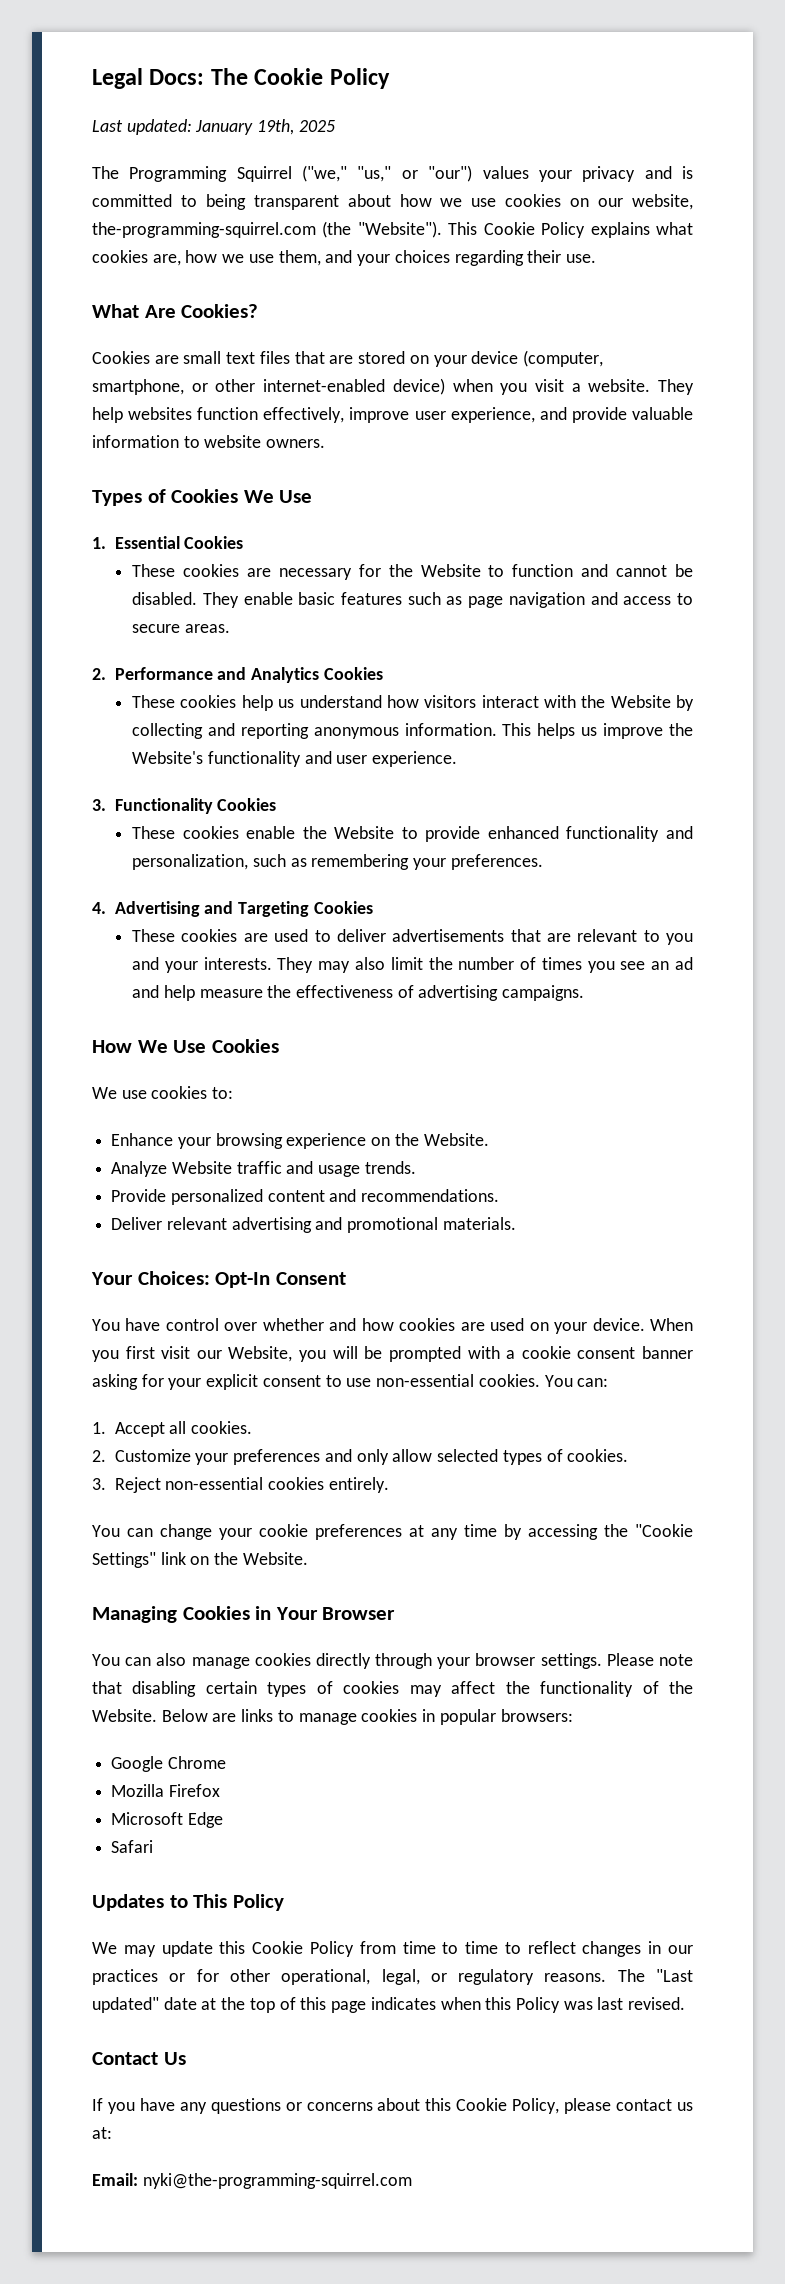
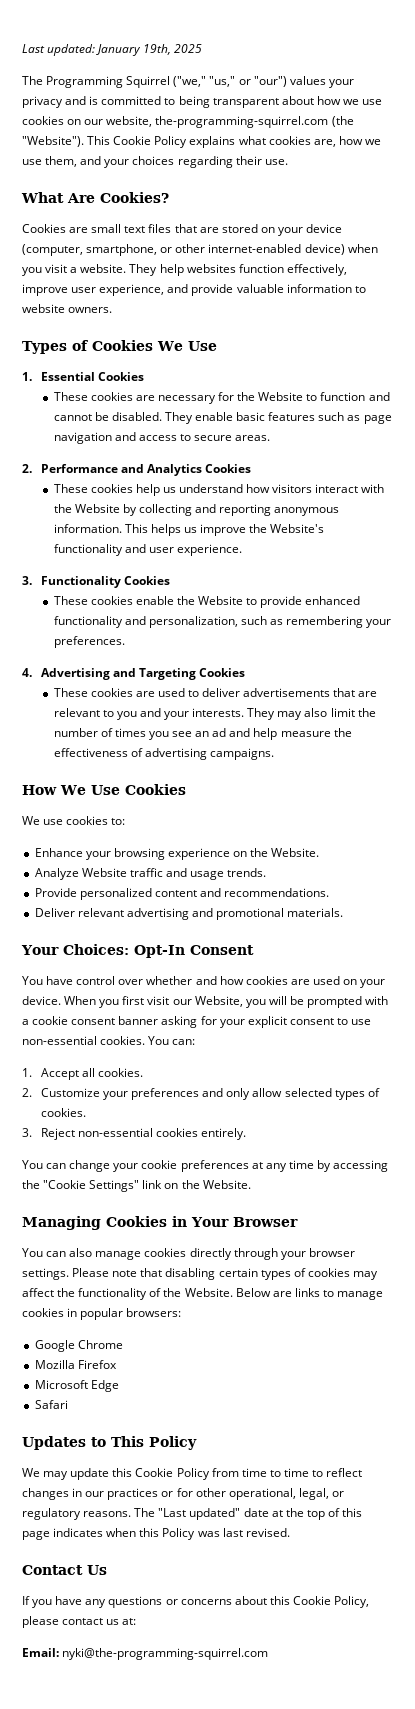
[92,68,390,89] Legal Docs: The Cookie Policy // -> (22, 48) none

